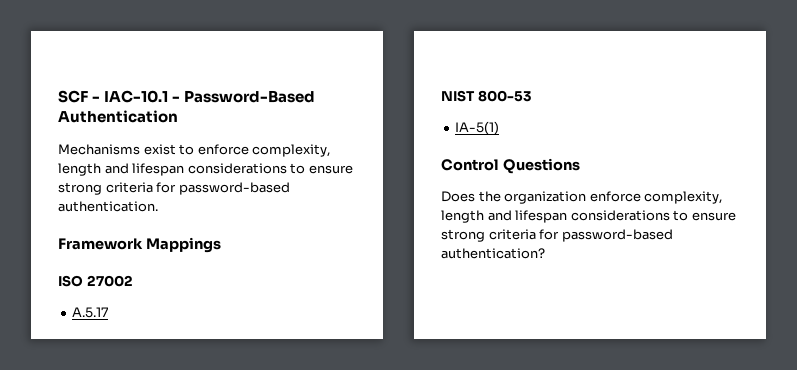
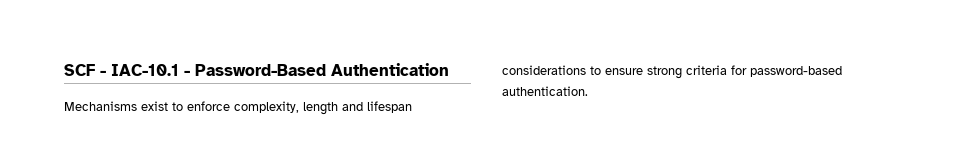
[58,237,221,253] [58,275,133,287] [72,307,109,318] [441,90,532,102] [455,121,500,135] [441,158,580,174] [441,191,723,204] [441,210,736,223] [441,229,673,242] [441,248,545,259] // Framework Mappings // ISO 27002 // A.5.17 // NIST 800-53 // IA-5(1) // Control Questions // Does the organization enforce complexity, length and lifespan considerations to ensure strong criteria for password-based authentication? -> (588, 91) none

